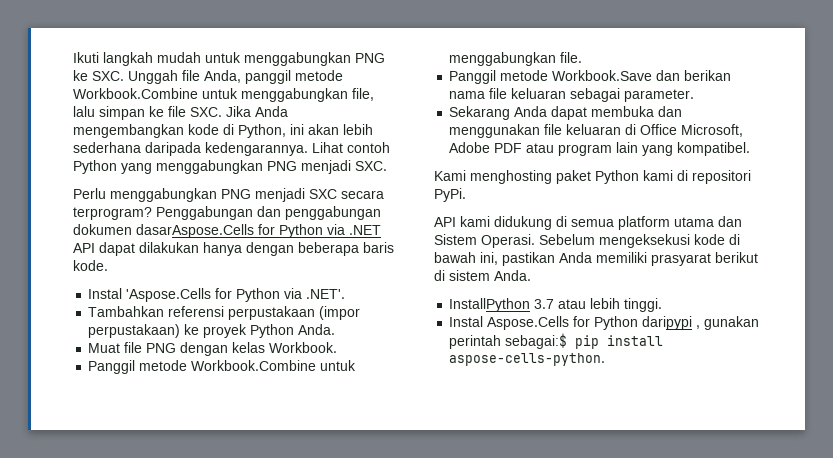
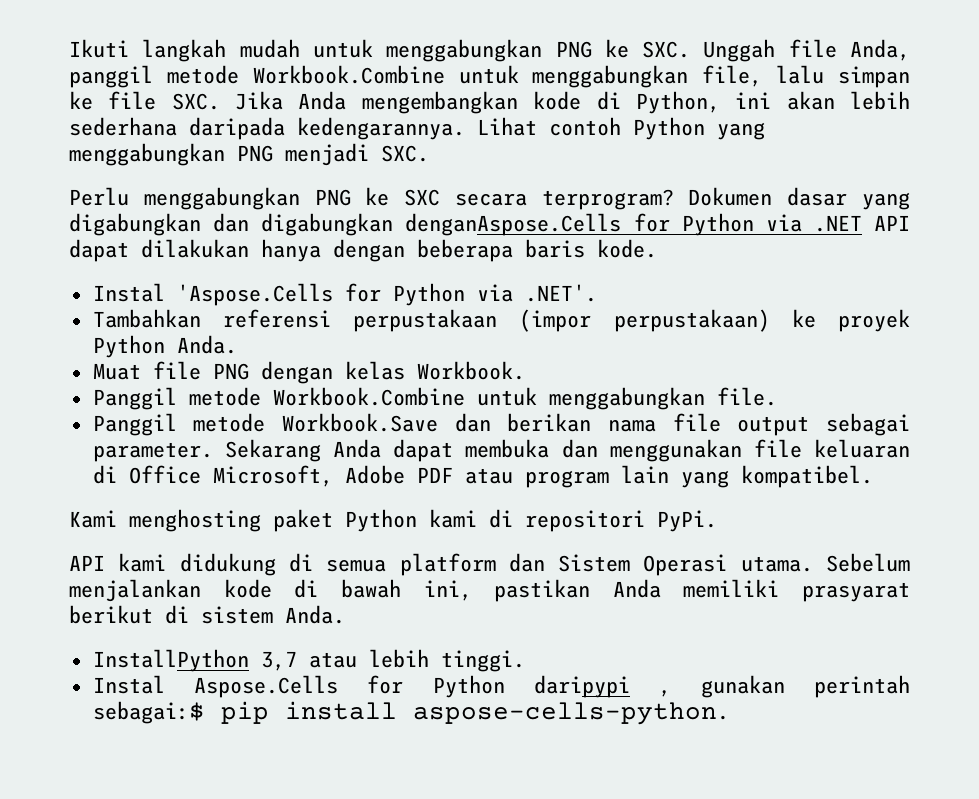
[255,188,305,202] menjadi -> [365,187,390,206] ke
[156,206,381,220] [73,224,254,238] Penggabungan dan penggabungan dokumen dasarAspose.Cells -> [688,187,911,210] [69,213,622,236] Dokumen dasar yang digabungkan dan digabungkan denganAspose.Cells
[511,88,567,99] keluaran -> [737,416,810,436] output
(695, 95) // -> (213, 452) none
[674,217,714,227] utama -> (496, 564) none
[481,234,690,248] Operasi. Sebelum mengeksekusi -> [643,553,910,576] [69,579,201,602] Operasi utama. Sebelum menjalankan
[534,299,555,309] 3.7 -> [260,651,297,671] 3,7

